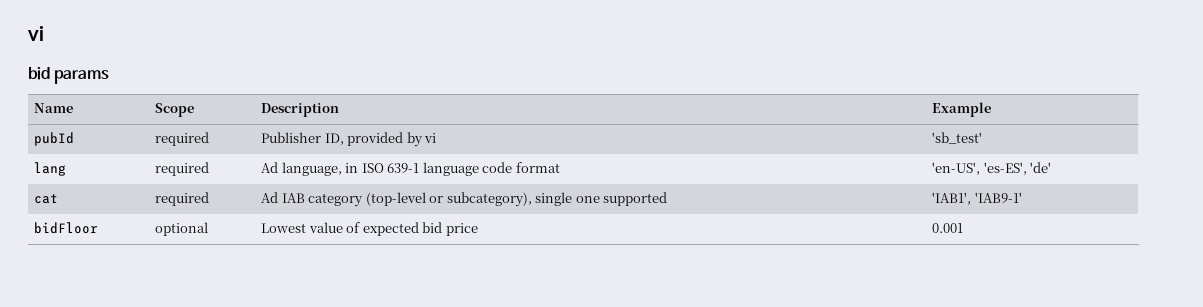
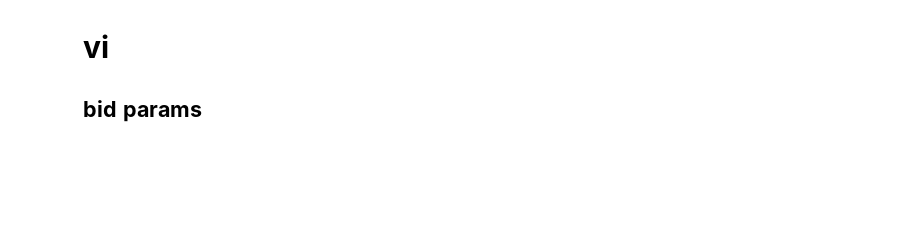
[34,103,74,113] [155,103,195,117] [261,103,340,117] [932,102,992,117] [34,132,75,146] [155,132,210,146] [261,132,437,147] [932,132,983,144] [34,162,67,176] [155,162,210,176] [261,162,560,176] [932,162,1052,175] [34,194,59,204] [155,192,210,206] [261,192,668,207] [932,192,1022,205] [34,222,99,234] [155,222,209,236] [261,222,478,236] [932,223,964,233] // Name | Scope | Description | Example // pubId | required | Publisher ID, provided by vi | 'sb_test' // lang | required | Ad language, in ISO 639-1 language code format | 'en-US', 'es-ES', 'de' // cat | required | Ad IAB category (top-level or subcategory), single one supported | 'IAB1', 'IAB9-1' // bidFloor | optional | Lowest value of expected bid price | 0.001 -> (202, 113) none

